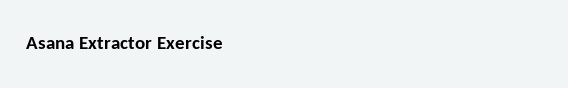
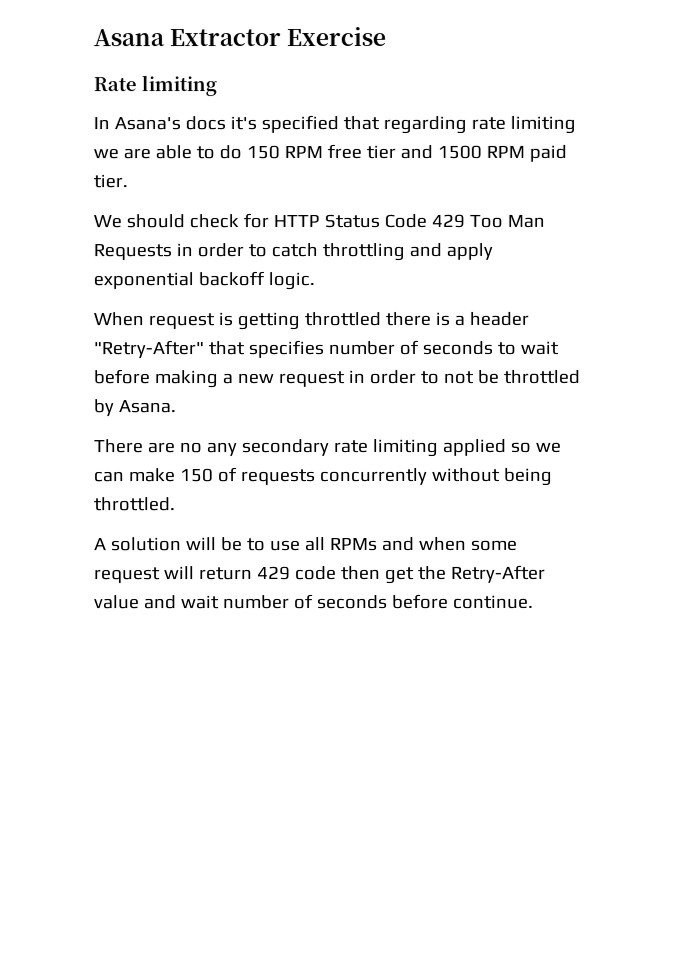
(223, 42) none -> [93,75,217,97] [93,115,576,134] [93,143,567,162] [93,174,128,189] [93,213,545,229] [93,242,493,262] [93,271,315,291] [93,311,529,331] [93,339,559,359] [93,369,580,389] [93,399,176,417] [93,438,561,457] [93,467,553,486] [94,497,176,512] [94,536,518,552] [94,564,546,584] [94,593,534,610] // Rate limiting // In Asana's docs it's specified that regarding rate limiting we are able to do 150 RPM free tier and 1500 RPM paid tier. // We should check for HTTP Status Code 429 Too Man Requests in order to catch throttling and apply exponential backoff logic. // When request is getting throttled there is a header "Retry-After" that specifies number of seconds to wait before making a new request in order to not be throttled by Asana. // There are no any secondary rate limiting applied so we can make 150 of requests concurrently without being throttled. // A solution will be to use all RPMs and when some request will return 429 code then get the Retry-After value and wait number of seconds before continue.

